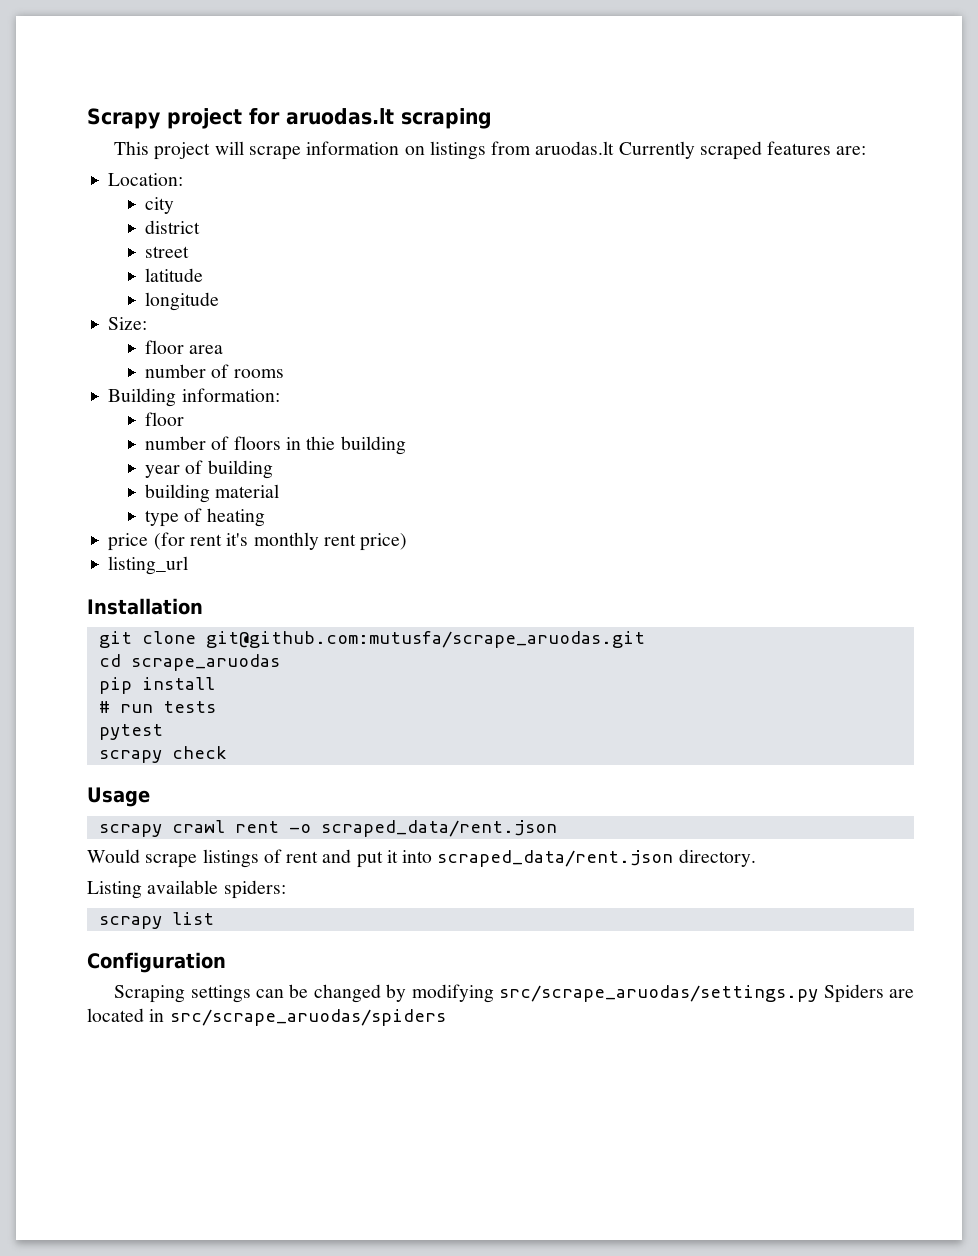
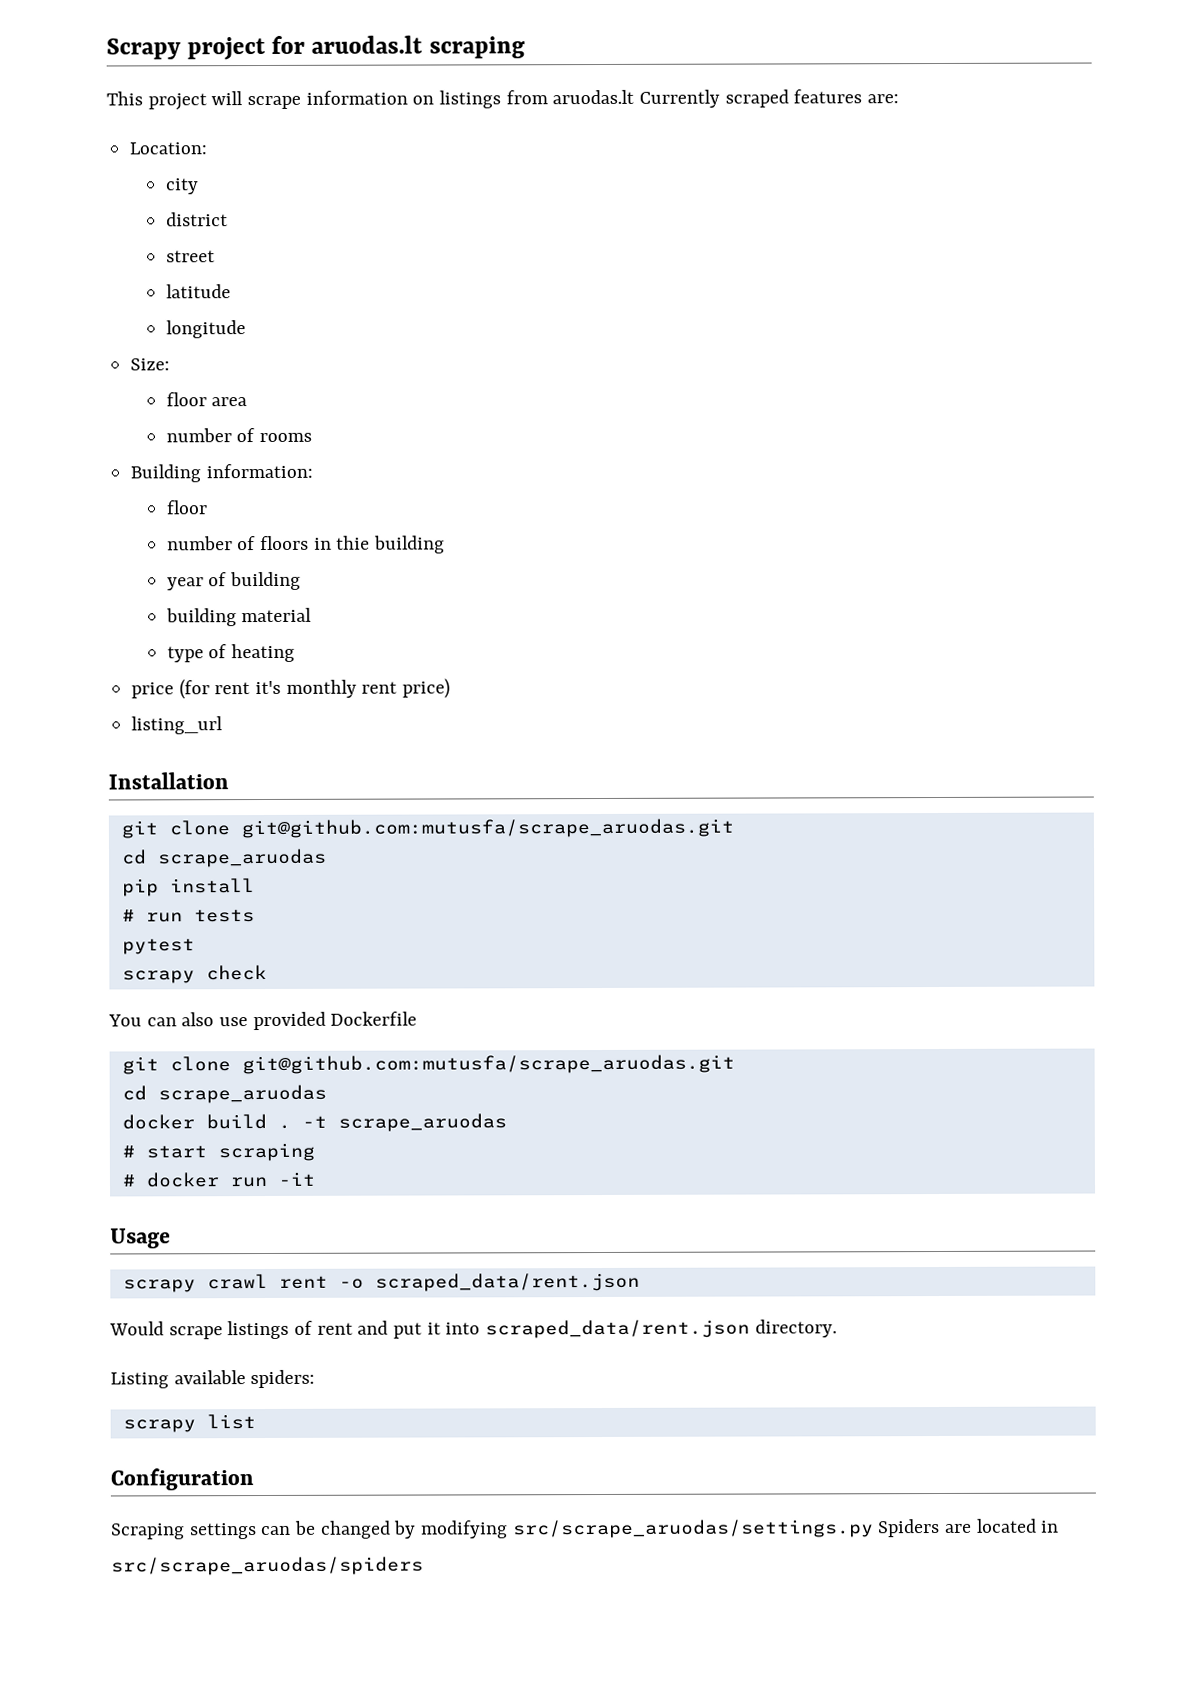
(227, 752) none -> [108,1011,418,1031] [121,1054,735,1075] [121,1084,327,1104] [121,1113,507,1132] [121,1142,315,1162] [121,1171,315,1188] // You can also use provided Dockerfile // git clone git@github.com:mutusfa/scrape_aruodas.git // cd scrape_aruodas // docker build . -t scrape_aruodas // # start scraping // # docker run -it

